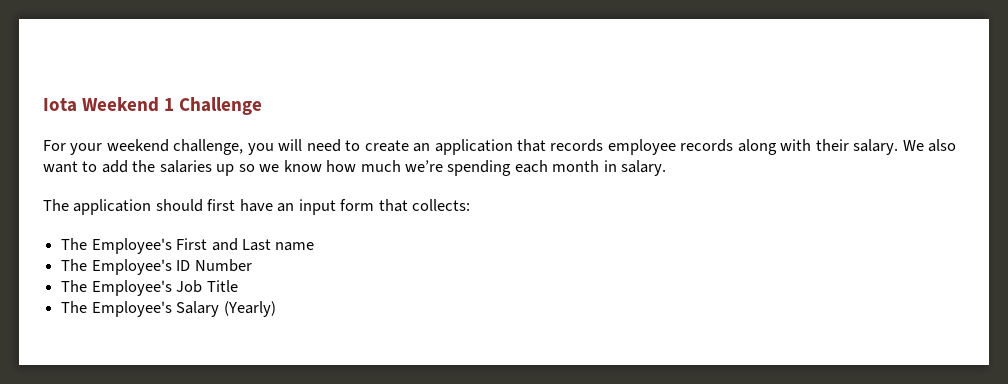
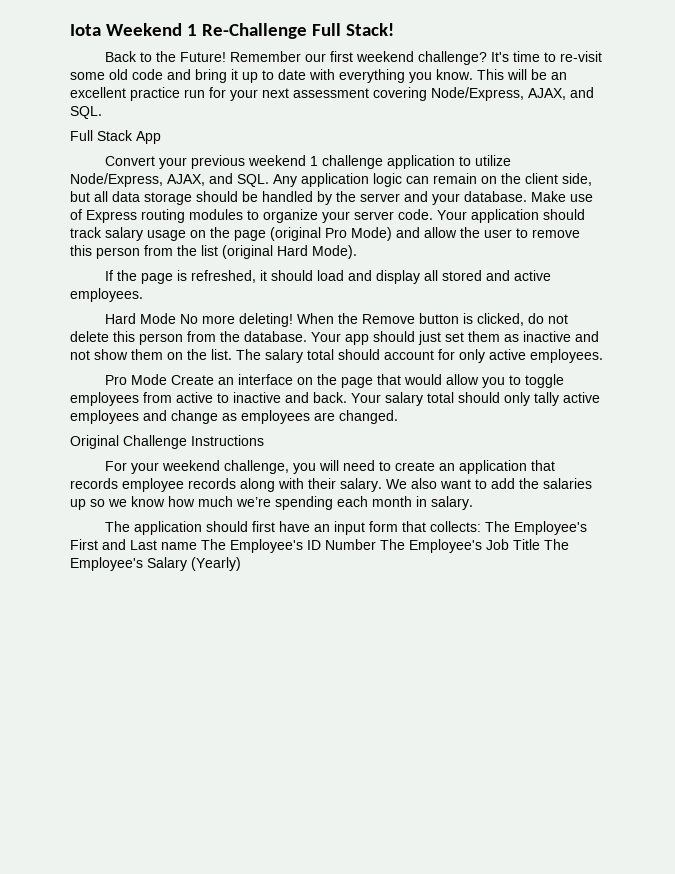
(175, 104) none -> [201,23,394,39] [104,51,602,65] [70,69,567,83] [70,87,594,101] [70,106,102,119] [70,130,161,144] [104,155,511,169] [70,173,592,187] [70,191,593,205] [70,209,585,223] [70,227,580,241] [70,245,357,259] [104,270,551,284] [70,288,143,302] [104,313,568,327] [70,331,599,345] [70,349,603,363] [104,374,564,388] [70,392,600,406] [70,410,398,424] [70,435,119,449] Re-Challenge Full Stack! // Back to the Future! Remember our first weekend challenge? It's time to re-visit some old code and bring it up to date with everything you know. This will be an excellent practice run for your next assessment covering Node/Express, AJAX, and SQL. // Full Stack App // Convert your previous weekend 1 challenge application to utilize Node/Express, AJAX, and SQL. Any application logic can remain on the client side, but all data storage should be handled by the server and your database. Make use of Express routing modules to organize your server code. Your application should track salary usage on the page (original Pro Mode) and allow the user to remove this person from the list (original Hard Mode). // If the page is refreshed, it should load and display all stored and active employees. // Hard Mode No more deleting! When the Remove button is clicked, do not delete this person from the database. Your app should just set them as inactive and not show them on the list. The salary total should account for only active employees. // Pro Mode Create an interface on the page that would allow you to toggle employees from active to inactive and back. Your salary total should only tally active employees and change as employees are changed. // Original
(263, 106) none -> [191,435,264,446] Instructions
(471, 205) // -> (481, 526) none
(315, 246) // -> (197, 546) none
(252, 265) // -> (376, 544) none
(238, 286) // -> (540, 544) none

